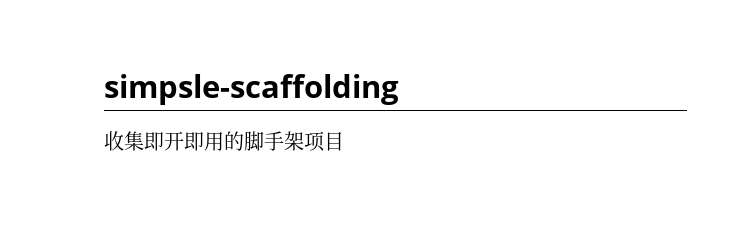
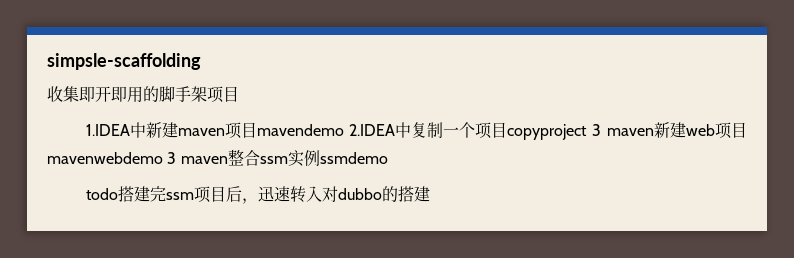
(344, 141) none -> [85,122,747,140] [47,149,388,167] [85,186,430,204] // 1.IDEA中新建maven项目mavendemo 2.IDEA中复制一个项目copyproject 3 maven新建web项目mavenwebdemo 3 maven整合ssm实例ssmdemo // todo搭建完ssm项目后，迅速转入对dubbo的搭建

